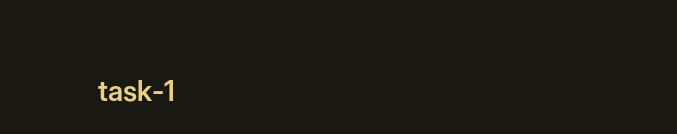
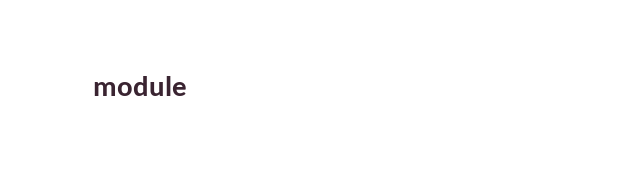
[98,80,175,102] task-1 -> [93,76,187,96] module

